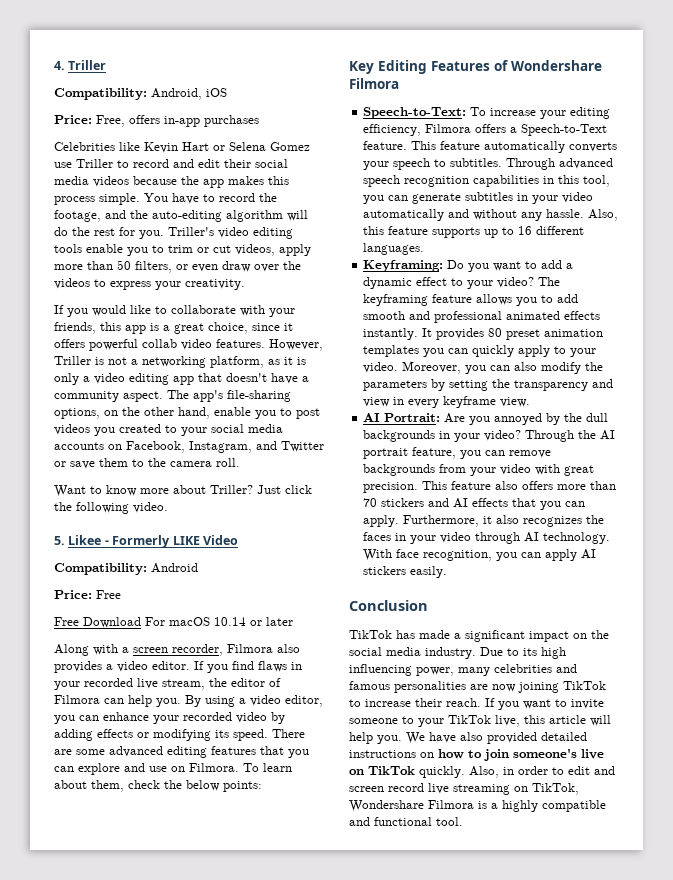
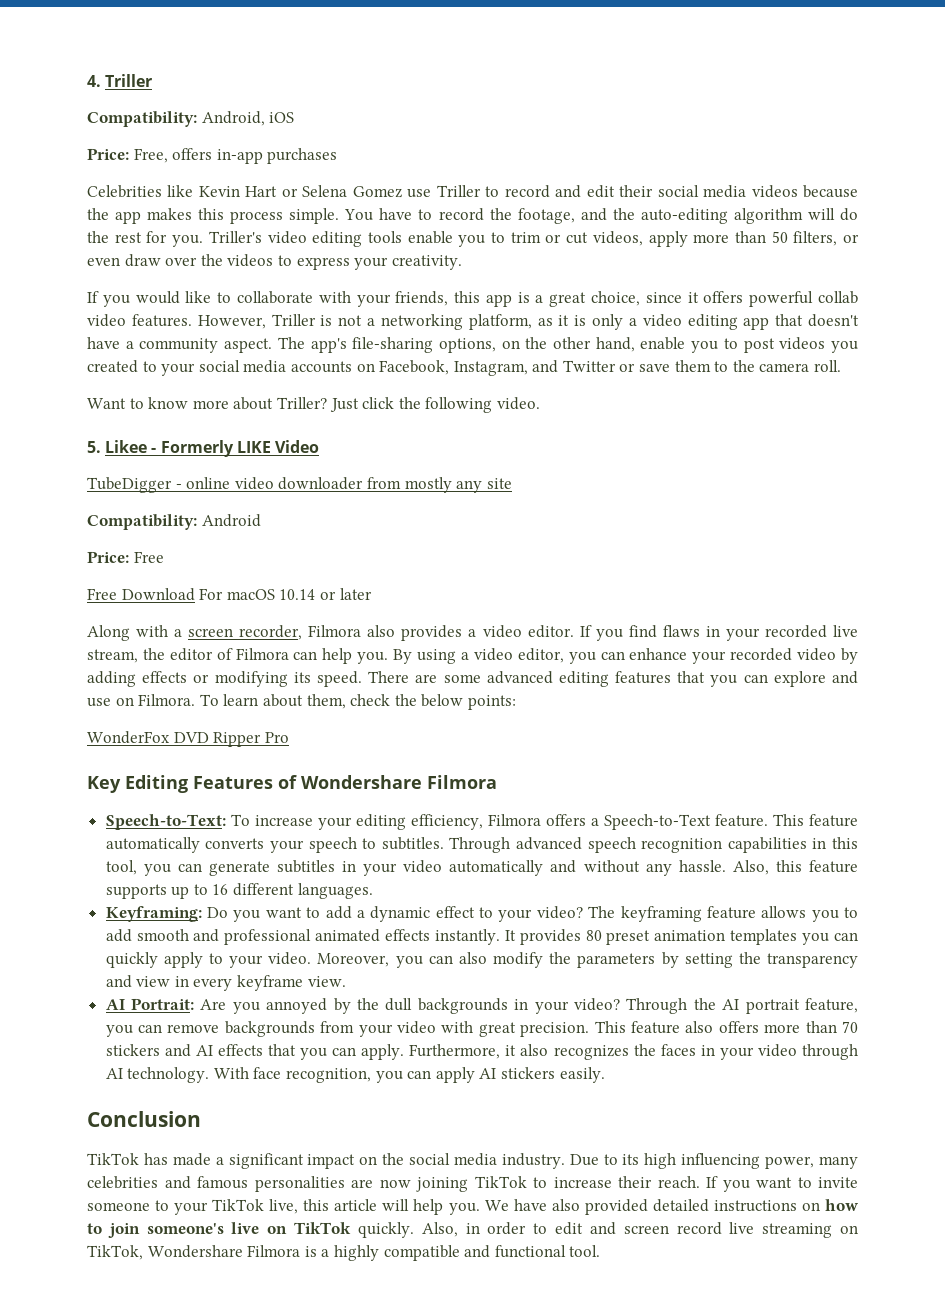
(238, 540) none -> [87,477,512,493] // TubeDigger - online video downloader from mostly any site
(262, 786) none -> [87,731,289,747] // WonderFox DVD Ripper Pro

